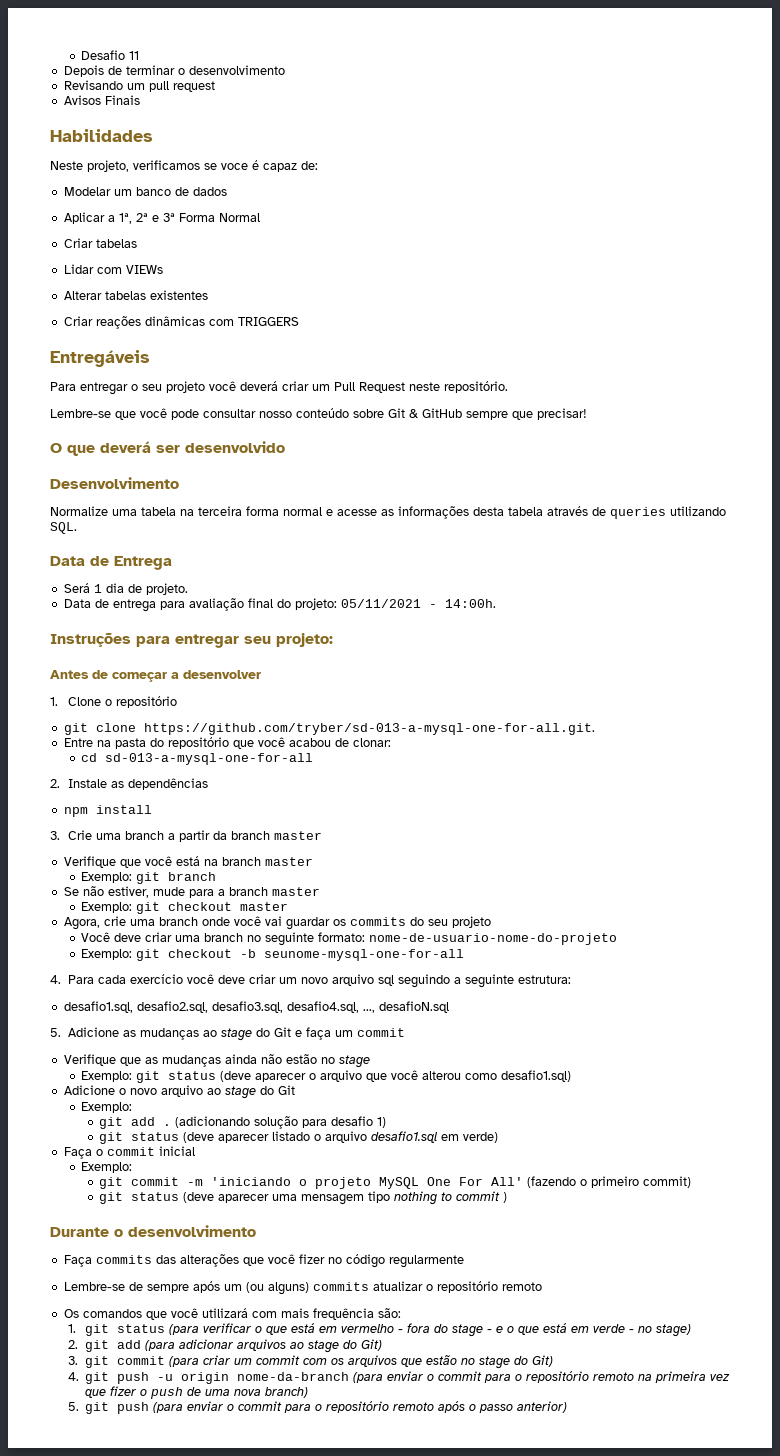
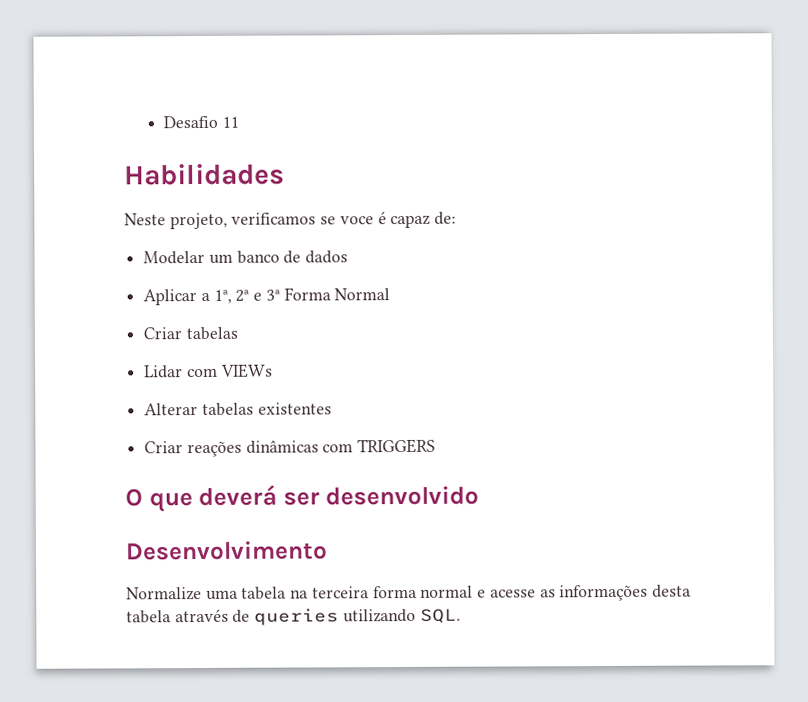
[63,65,285,77] [63,80,215,92] [63,95,140,105] // Depois de terminar o desenvolvimento // Revisando um pull request // Avisos Finais -> (240, 122) none
[50,350,150,367] [50,381,508,395] [50,408,587,420] // Entregáveis // Para entregar o seu projeto você deverá criar um Pull Request neste repositório. // Lembre-se que você pode consultar nosso conteúdo sobre Git & GitHub sempre que precisar! -> (436, 446) none
[50,556,172,570] [63,583,188,595] [63,598,496,612] [50,633,333,648] [50,670,261,682] [50,696,177,708] [63,723,595,735] [63,737,391,749] [81,753,314,765] [50,778,208,790] [63,805,152,817] [50,830,322,842] [63,856,313,868] [81,872,217,884] [63,886,320,898] [81,902,289,914] [63,916,491,930] [81,932,618,946] [81,949,465,961] [50,974,571,988] [63,1001,449,1013] [50,1027,405,1041] [63,1054,370,1068] [81,1070,572,1083] [63,1085,295,1099] [81,1102,133,1113] [99,1116,387,1129] [99,1131,499,1144] [63,1146,195,1159] [81,1162,133,1173] [99,1176,692,1189] [99,1191,508,1205] [50,1225,256,1237] [63,1254,464,1268] [63,1281,542,1295] [63,1308,401,1320] [67,1323,692,1337] [67,1339,383,1353] [67,1355,554,1369] [67,1371,731,1384] [85,1386,309,1399] [67,1401,568,1414] // Data de Entrega // Será 1 dia de projeto. // Data de entrega para avaliação final do projeto: 05/11/2021 - 14:00h. // Instruções para entregar seu projeto: // Antes de começar a desenvolver // 1. Clone o repositório // git clone https://github.com/tryber/sd-013-a-mysql-one-for-all.git. // Entre na pasta do repositório que você acabou de clonar: // cd sd-013-a-mysql-one-for-all // 2. Instale as dependências // npm install // 3. Crie uma branch a partir da branch master // Verifique que você está na branch master // Exemplo: git branch // Se não estiver, mude para a branch master // Exemplo: git checkout master // Agora, crie uma branch onde você vai guardar os commits do seu projeto // Você deve criar uma branch no seguinte formato: nome-de-usuario-nome-do-projeto // Exemplo: git checkout -b seunome-mysql-one-for-all // 4. Para cada exercício você deve criar um novo arquivo sql seguindo a seguinte estrutura: // desafio1.sql, desafio2.sql, desafio3.sql, desafio4.sql, ..., desafioN.sql // 5. Adicione as mudanças ao stage do Git e faça um commit // Verifique que as mudanças ainda não estão no stage // Exemplo: git status (deve aparecer o arquivo que você alterou como desafio1.sql) // Adicione o novo arquivo ao stage do Git // Exemplo: // git add . (adicionando solução para desafio 1) // git status (deve aparecer listado o arquivo desafio1.sql em verde) // Faça o commit inicial // Exemplo: // git commit -m 'iniciando o projeto MySQL One For All' (fazendo o primeiro commit) // git status (deve aparecer uma mensagem tipo nothing to commit ) // Durante o desenvolvimento // Faça commits das alterações que você fizer no código regularmente // Lembre-se de sempre após um (ou alguns) commits atualizar o repositório remoto // Os comandos que você utilizará com mais frequência são: // 1. git status (para verificar o que está em vermelho - fora do stage - e o que está em verde - no stage) // 2. git add (para adicionar arquivos ao stage do Git) // 3. git commit (para criar um commit com os arquivos que estão no stage do Git) // 4. git push -u origin nome-da-branch (para enviar o commit para o repositório remoto na primeira vez que fizer o push de uma nova branch) // 5. git push (para enviar o commit para o repositório remoto após o passo anterior) -> (461, 615) none

